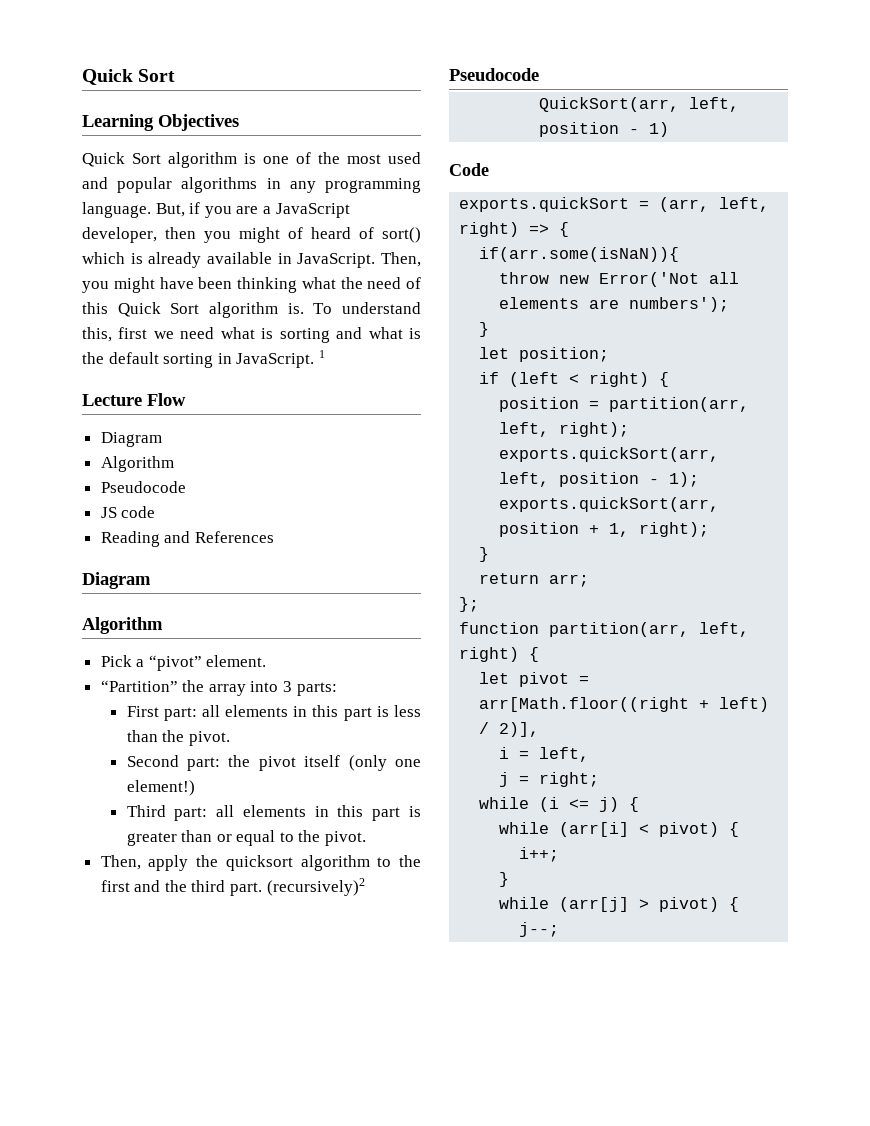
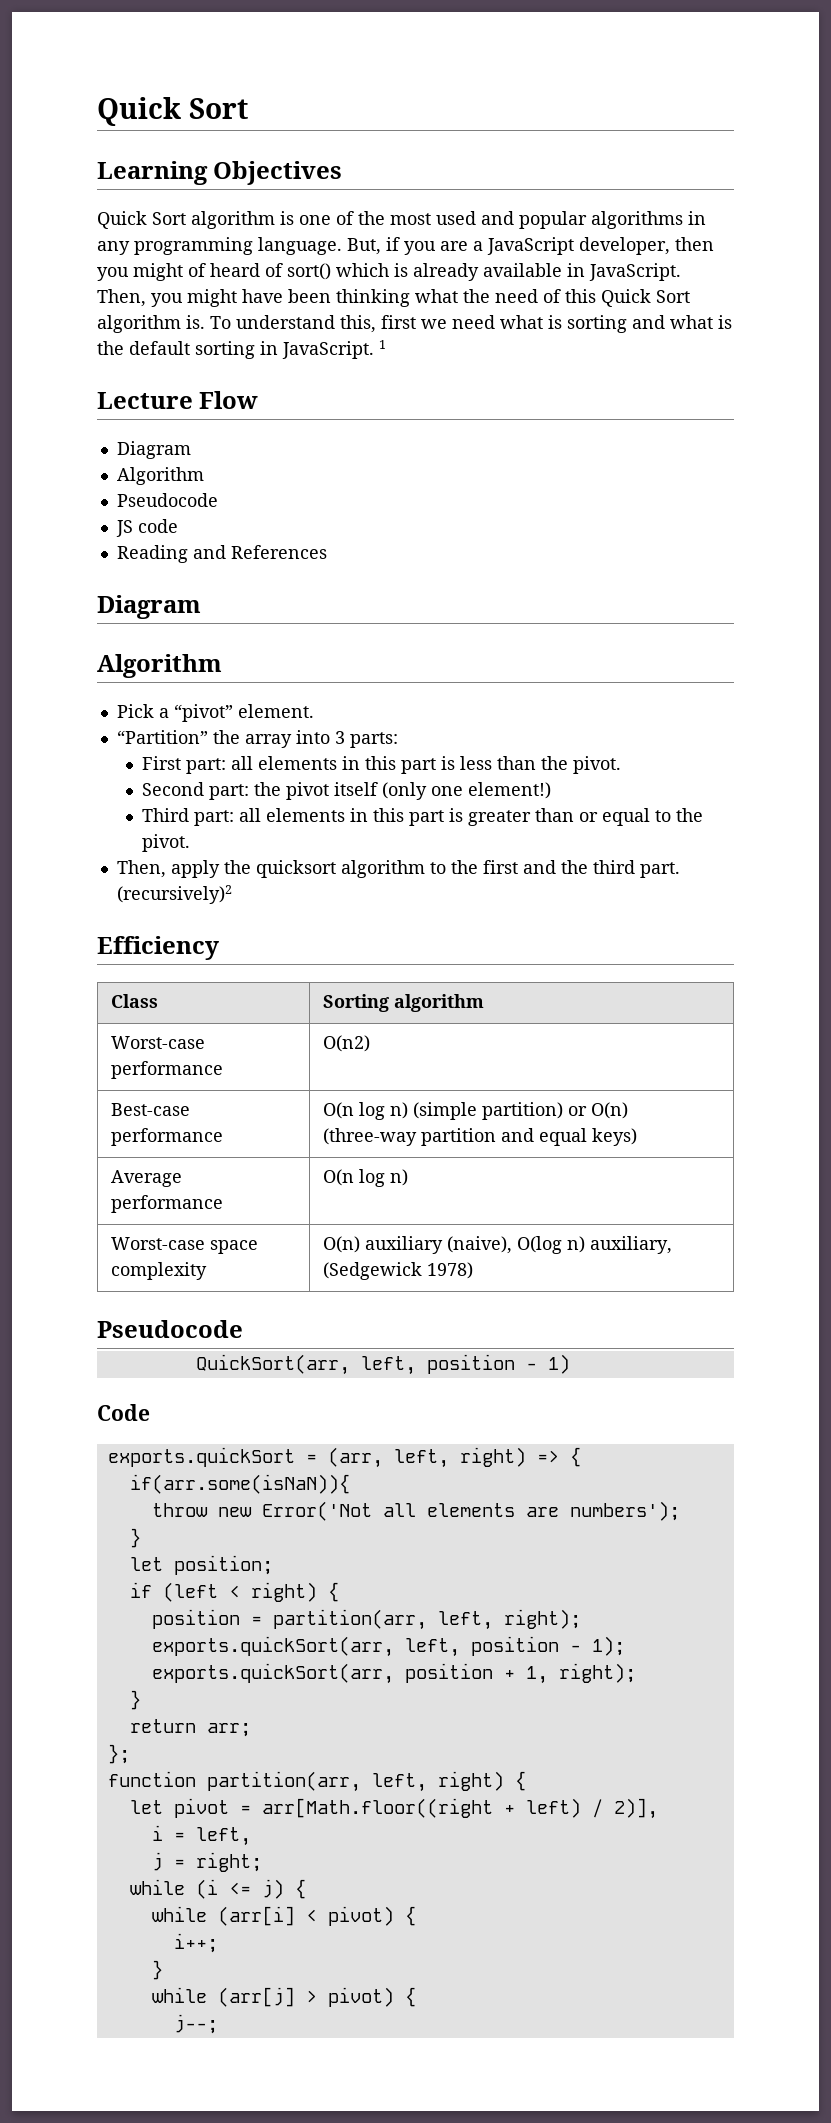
(365, 887) none -> [97,936,219,960] [111,994,159,1008] [323,994,485,1012] [111,1036,206,1049] [111,1061,224,1079] [323,1035,371,1052] [111,1103,191,1116] [111,1128,224,1146] [323,1102,629,1120] [323,1128,638,1146] [111,1170,183,1187] [111,1195,224,1213] [323,1169,409,1187] [111,1237,259,1254] [111,1262,208,1280] [323,1236,673,1254] [323,1262,474,1280] // Efficiency // Class | Sorting algorithm // Worst-case performance | O(n2) // Best-case performance | O(n log n) (simple partition) or O(n) (three-way partition and equal keys) // Average performance | O(n log n) // Worst-case space complexity | O(n) auxiliary (naive), O(log n) auxiliary, (Sedgewick 1978)

